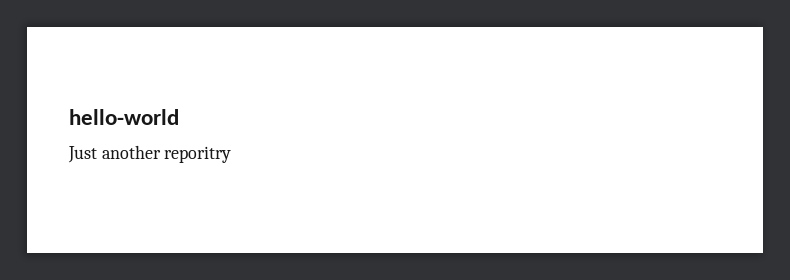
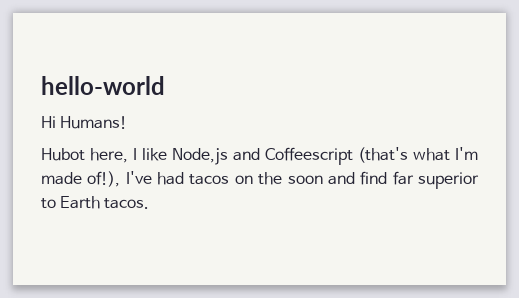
[68,145,232,163] Just another reporitry -> [41,116,128,129] [41,147,478,165] [41,171,480,189] [41,196,150,209] Hi Humans! // Hubot here, I like Node,js and Coffeescript (that's what I'm made of!), I've had tacos on the soon and find far superior to Earth tacos.

